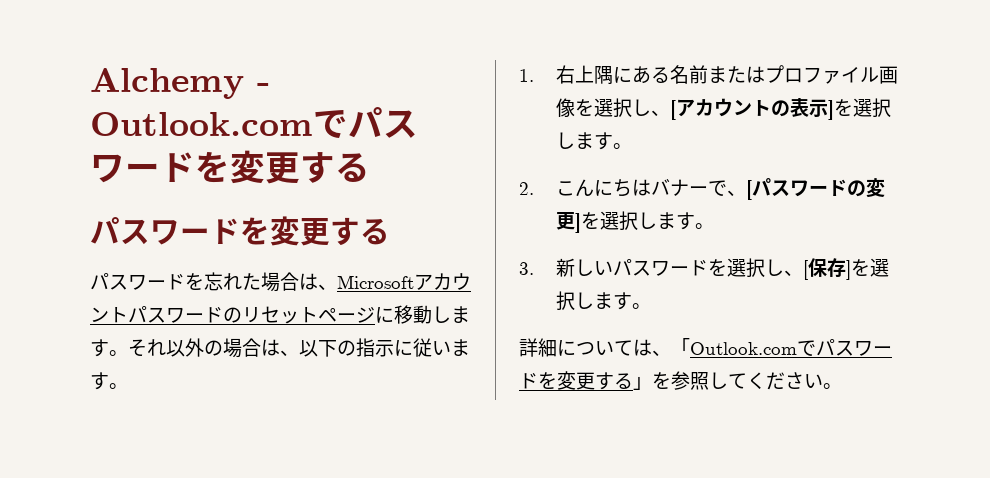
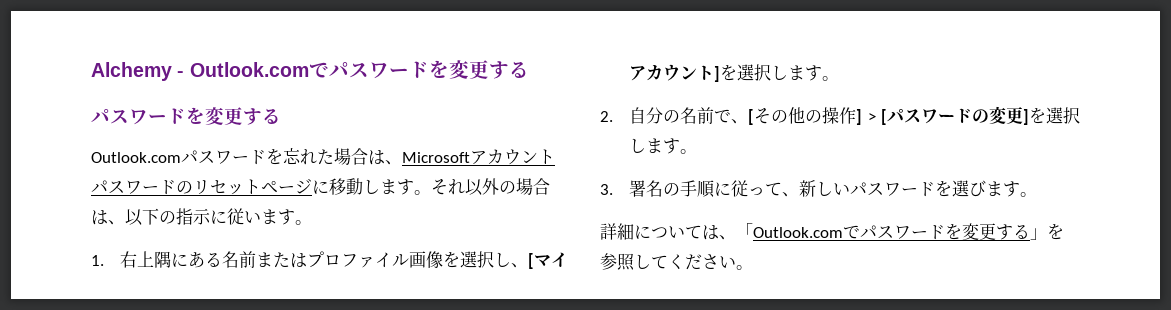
(390, 231) none -> [91,152,181,163] Outlook.com
[675,98,828,117] アカウントの表示 -> [534,252,569,267] [629,64,715,81] マイアカウント
[555,179,746,197] こんにちはバナーで、 -> [629,107,876,125] 自分の名前で、[その他の操作] >
(534, 268) none -> [629,180,800,198] 署名の手順に従って、
[745,258,889,280] [555,291,594,311] 択し、[保存]を選択し -> [969,180,987,197] び

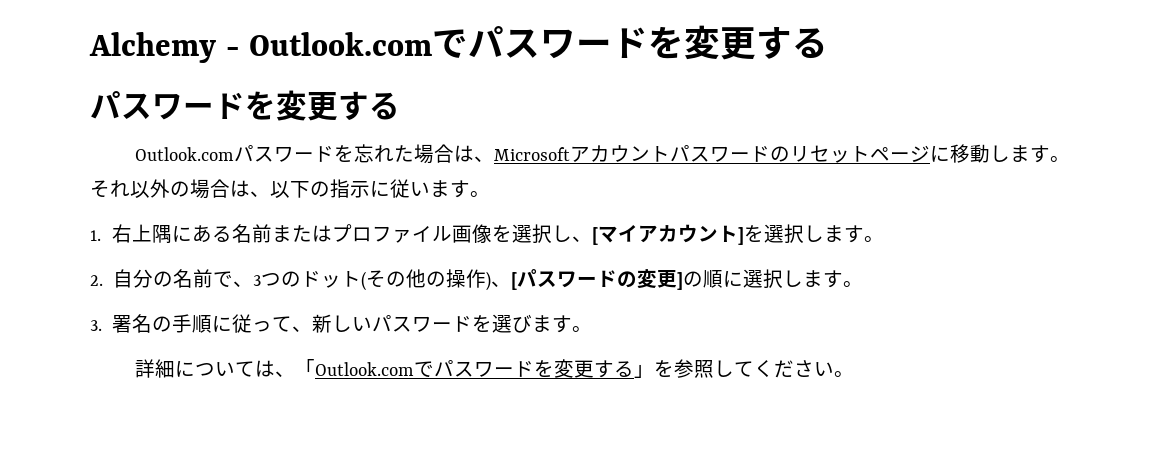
[748,109,755,125] [ -> [252,271,366,291] 3つのドット(
[856,109,876,125] ] > -> [485,271,511,291] )、
[1029,107,1046,124] を -> [682,270,743,288] の順に

